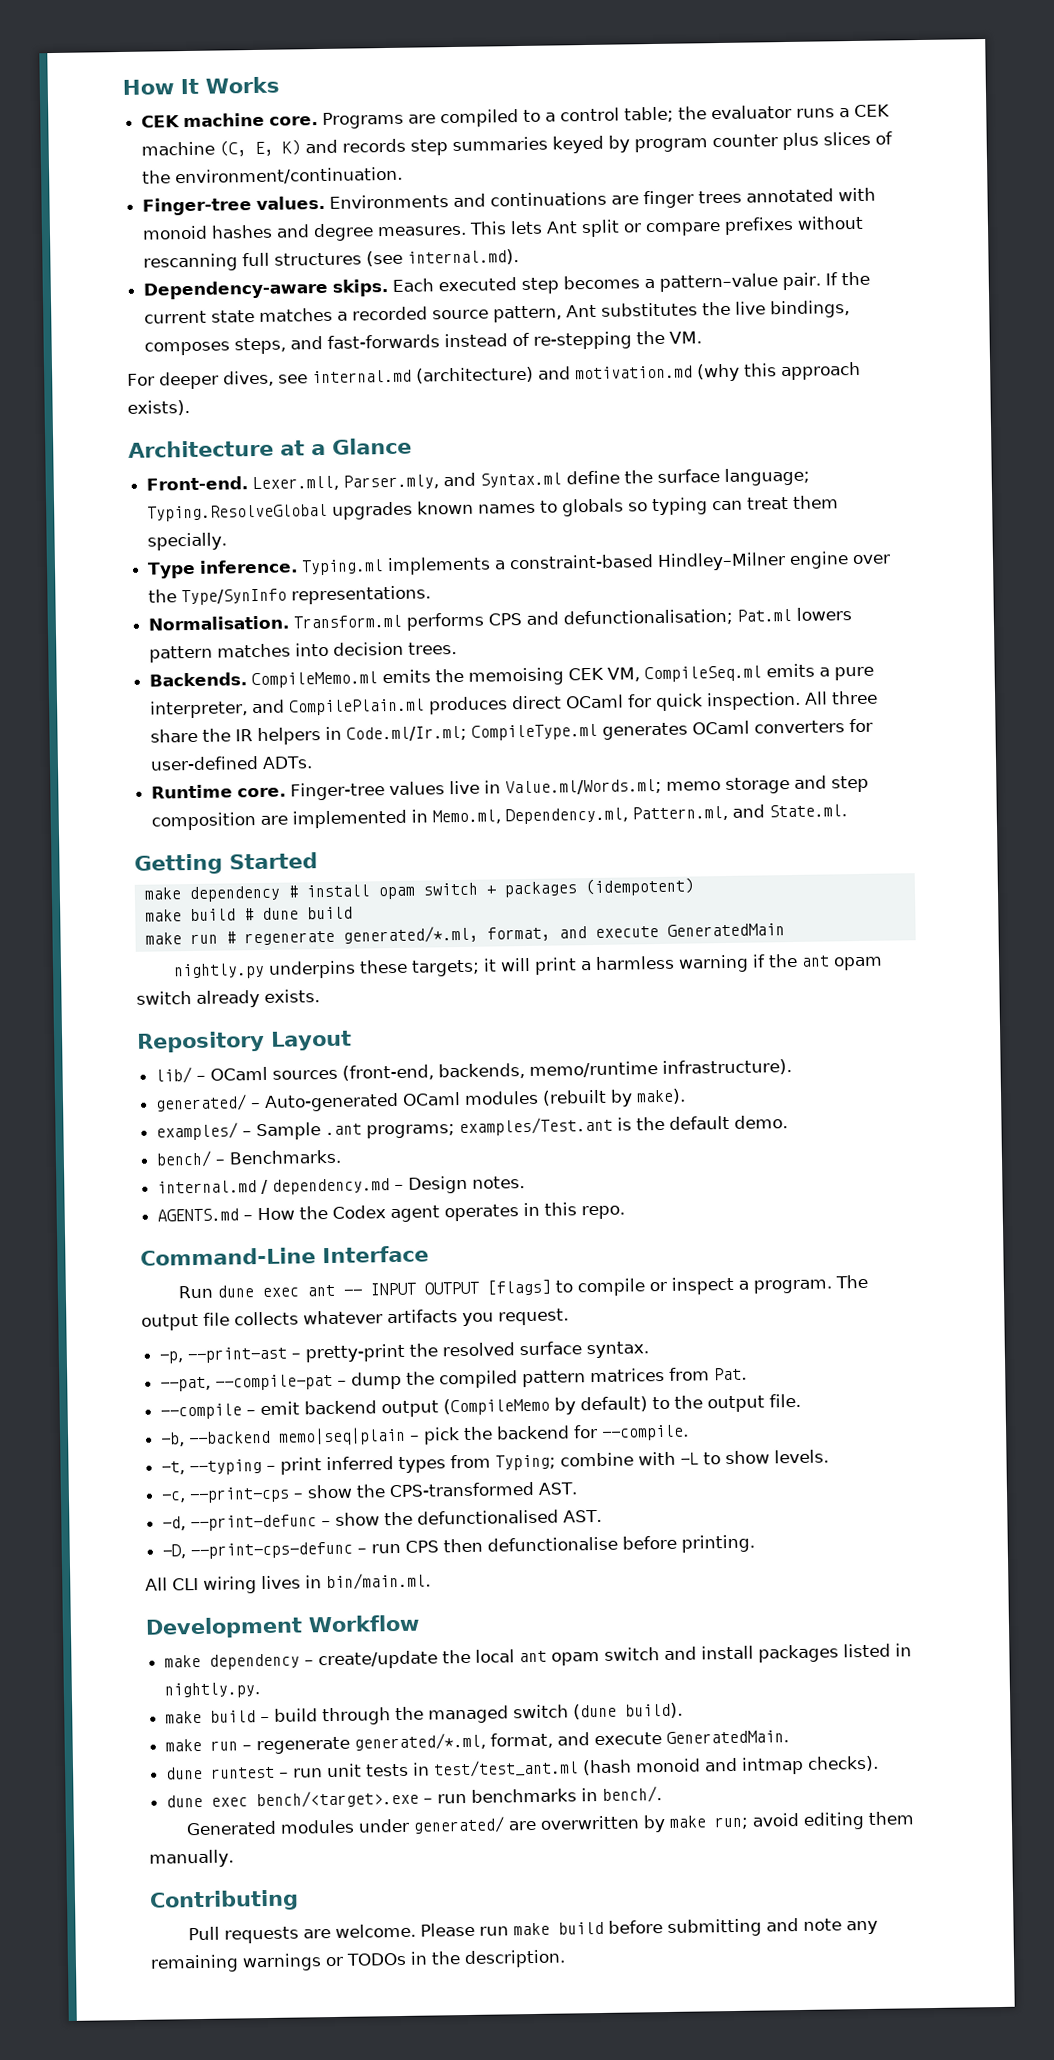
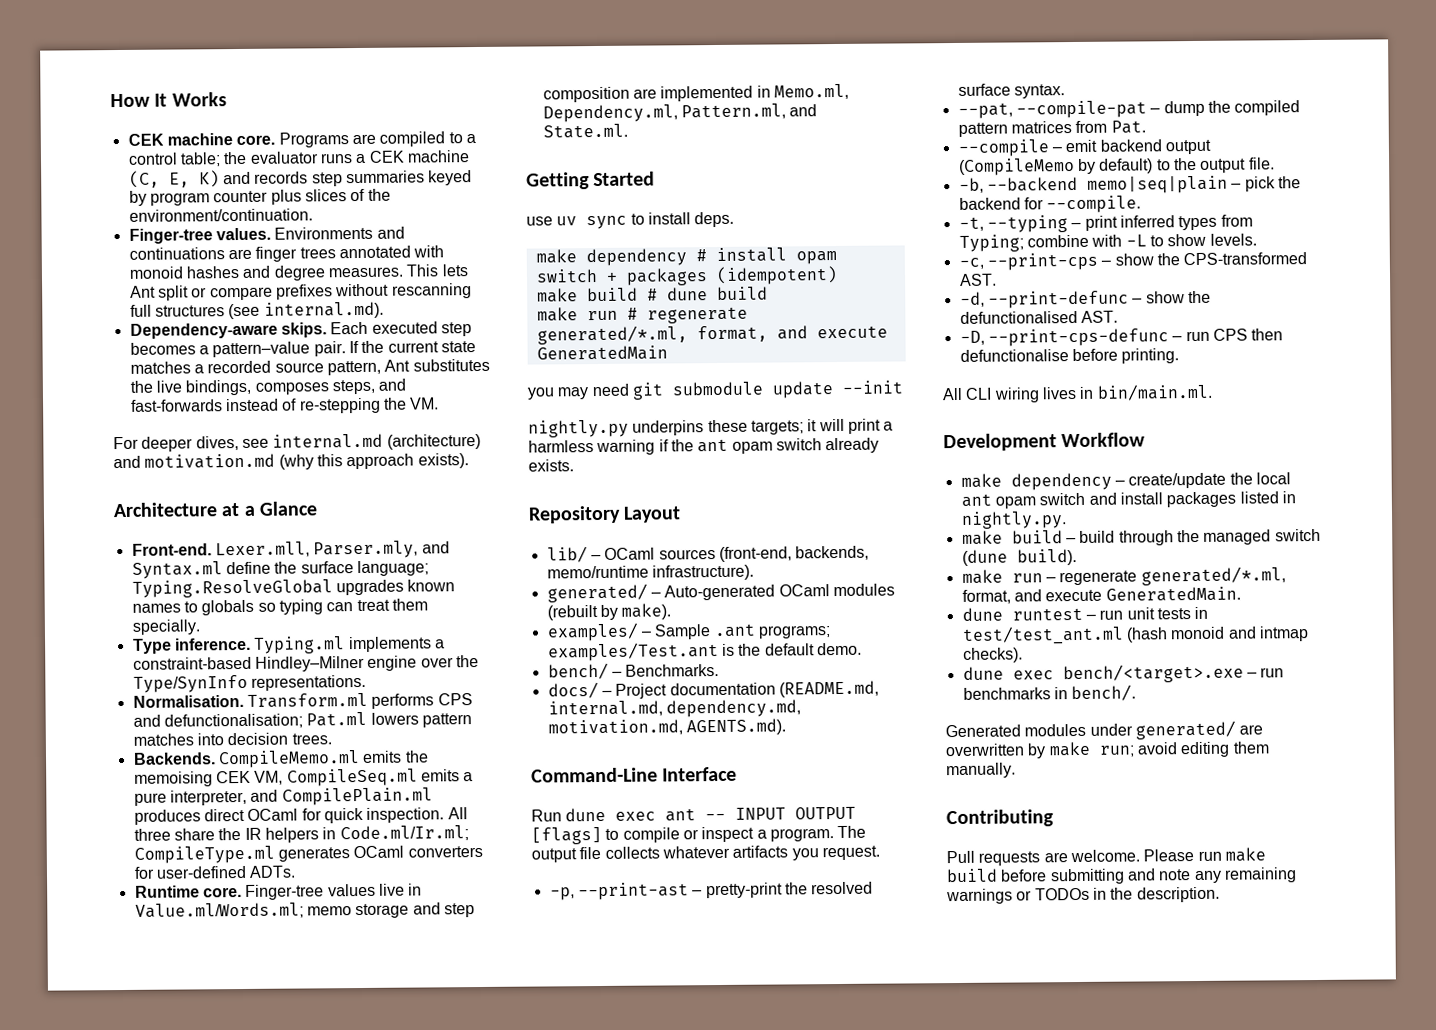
(318, 861) none -> [526,211,735,230] // use uv sync to install deps.
(785, 930) none -> [527,380,903,400] // you may need git submodule update --init
[157,1175,526,1195] [157,1202,626,1223] internal.md / dependency.md – Design notes. // AGENTS.md – How the Codex agent operates in this repo. -> [547,680,879,699] [547,699,801,718] [547,718,786,736] docs/ – Project documentation (README.md, internal.md, dependency.md, motivation.md, AGENTS.md).

